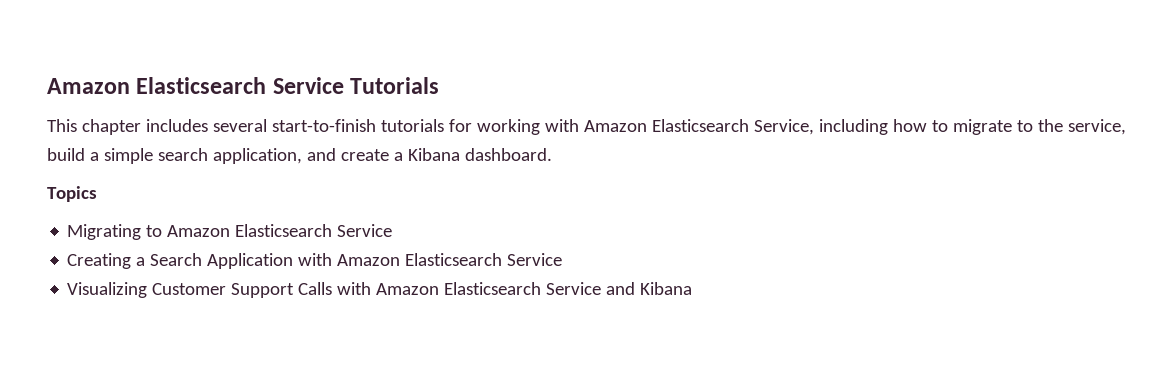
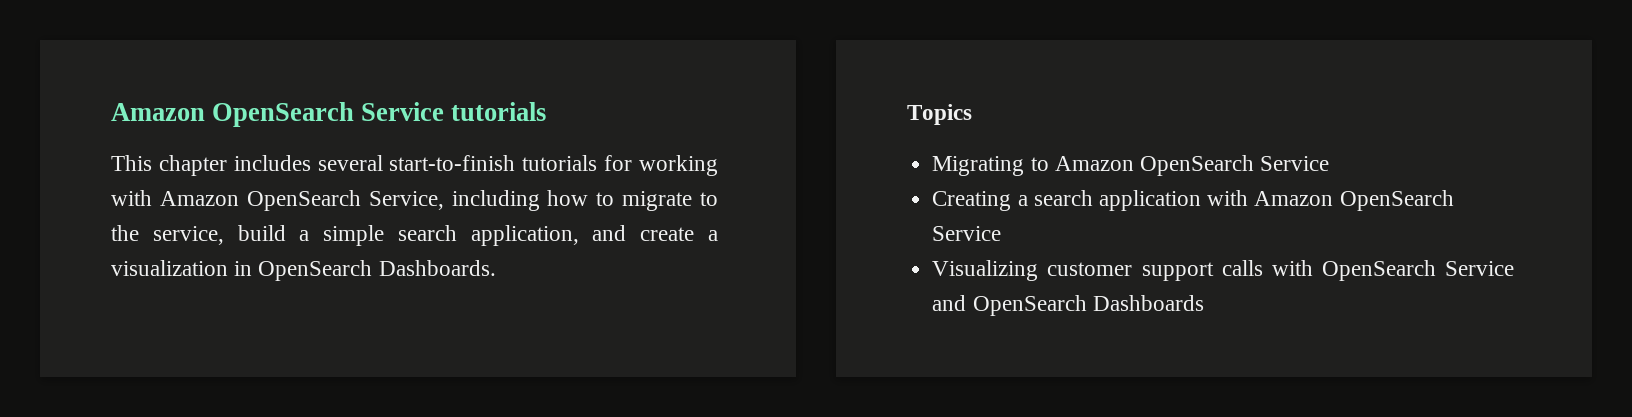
[47,77,440,94] Amazon Elasticsearch Service Tutorials -> [111,102,547,127] Amazon OpenSearch Service tutorials
[651,119,749,132] Elasticsearch -> [246,190,361,211] OpenSearch
[407,148,552,161] Kibana dashboard. -> [111,260,496,281] visualization in OpenSearch Dashboards.
[235,224,333,237] Elasticsearch -> [1139,155,1254,176] OpenSearch
[150,253,503,269] Search Application with Amazon Elasticsearch -> [1033,190,1454,211] search application with Amazon OpenSearch
[152,282,693,298] Customer Support Calls with Amazon Elasticsearch Service and Kibana -> [1047,260,1514,281] [932,295,1204,316] customer support calls with OpenSearch Service and OpenSearch Dashboards

